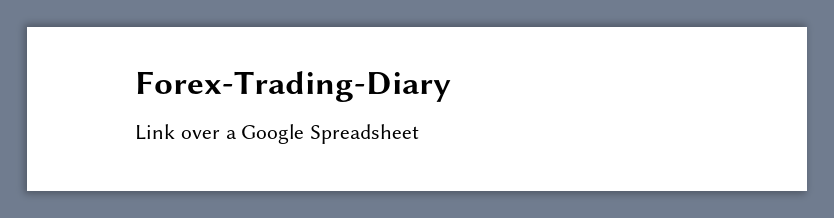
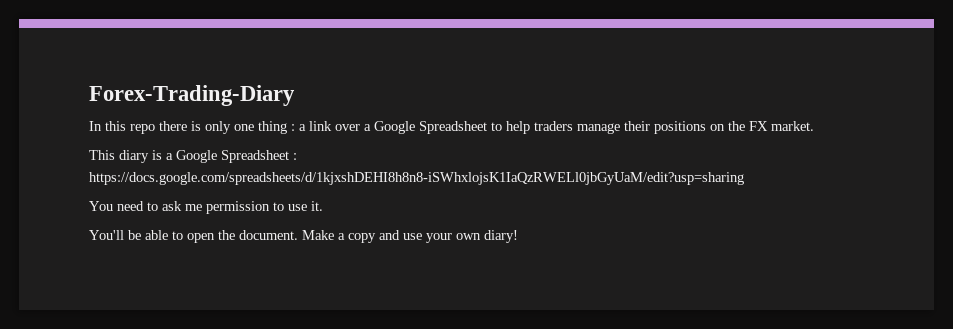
[135,124,420,144] Link over a Google Spreadsheet -> [89,121,814,134] [89,150,297,163] [89,172,744,185] [89,201,323,214] [89,230,518,243] In this repo there is only one thing : a link over a Google Spreadsheet to help traders manage their positions on the FX market. // This diary is a Google Spreadsheet : https://docs.google.com/spreadsheets/d/1kjxshDEHI8h8n8-iSWhxlojsK1IaQzRWELl0jbGyUaM/edit?usp=sharing // You need to ask me permission to use it. // You'll be able to open the document. Make a copy and use your own diary!

